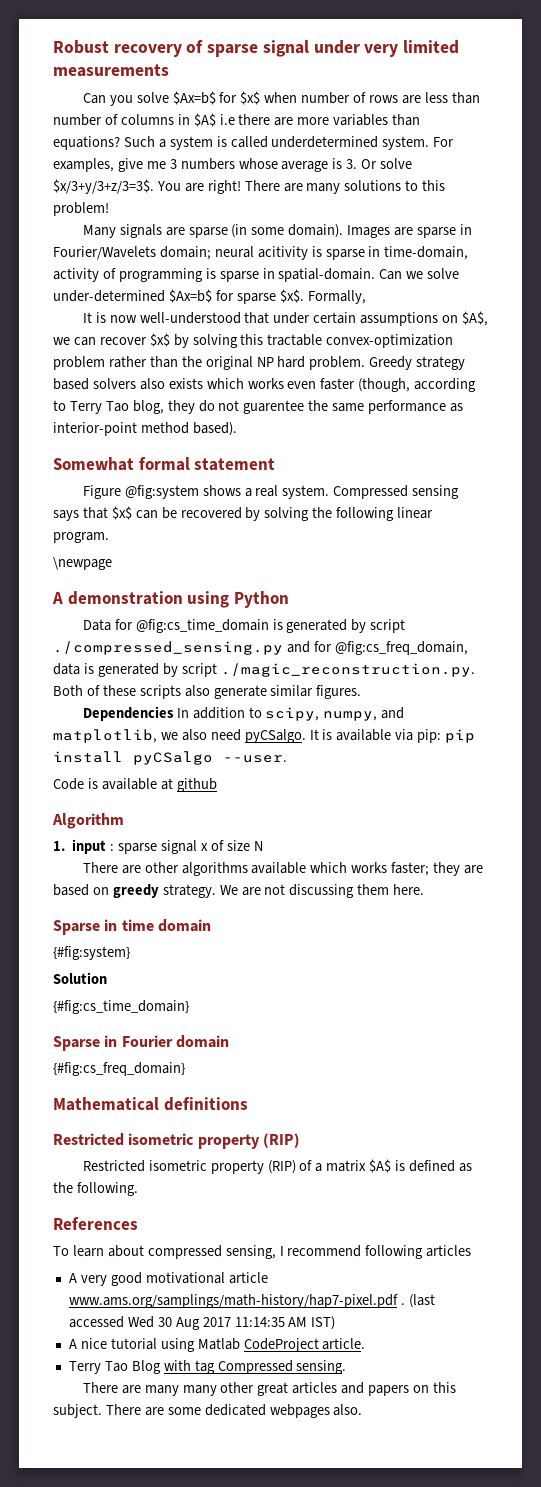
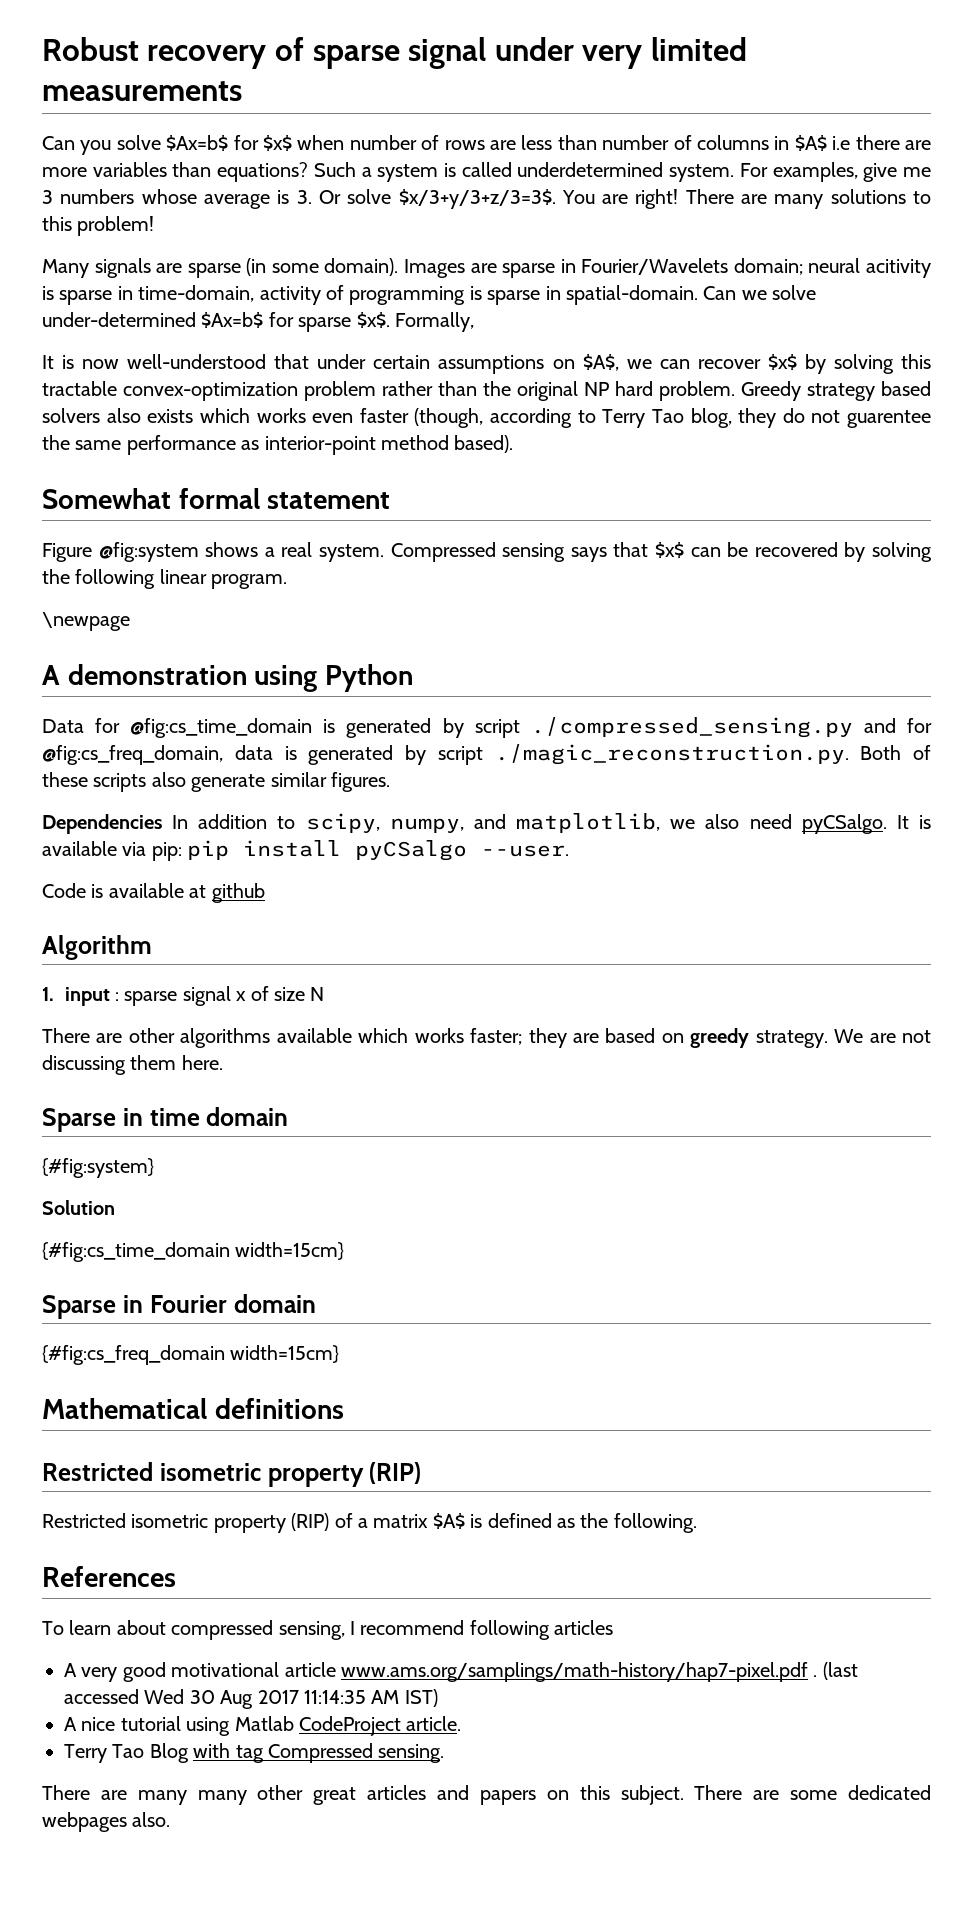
[53,1000,189,1014] {#fig:cs_time_domain} -> [42,1242,345,1262] {#fig:cs_time_domain width=15cm}
[53,1062,185,1076] {#fig:cs_freq_domain} -> [42,1345,340,1365] {#fig:cs_freq_domain width=15cm}

